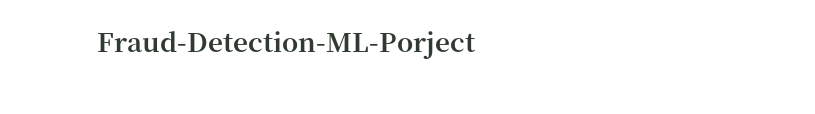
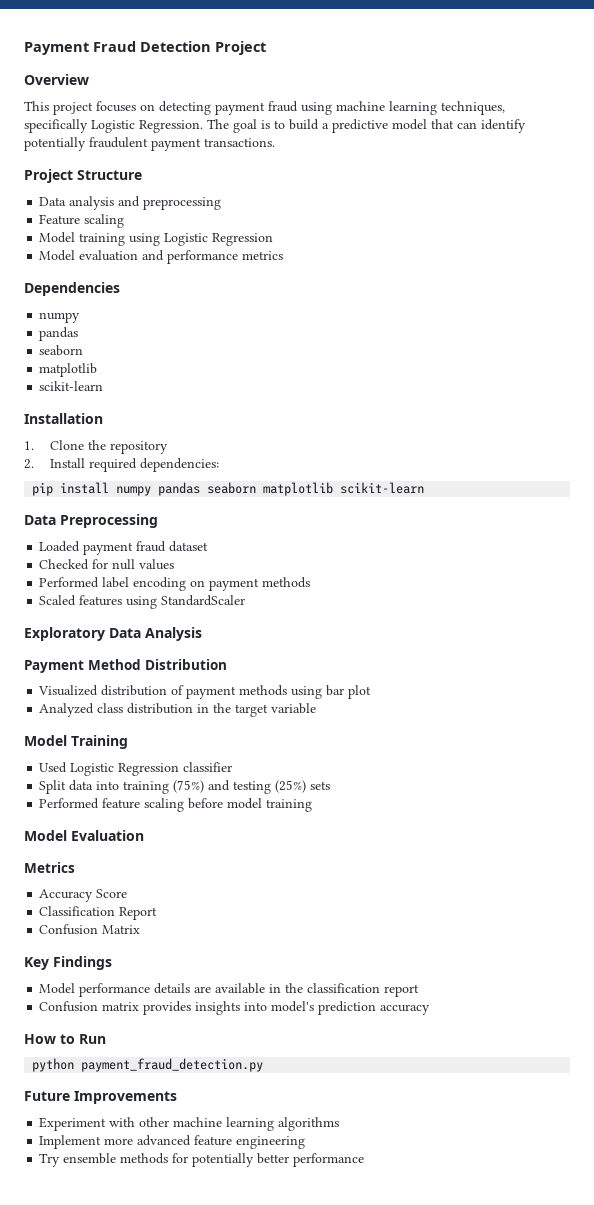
[97,31,476,59] Fraud-Detection-ML-Porject -> [24,41,266,55] [24,74,89,85] [24,101,505,115] [24,119,526,133] [24,137,275,151] [24,169,142,183] [39,196,222,210] [39,214,125,228] [39,232,274,246] [39,250,284,264] [24,282,120,296] [39,312,81,323] [39,327,79,341] [39,345,84,356] [39,363,98,377] [39,381,104,391] [24,413,103,424] [24,440,169,454] [24,458,220,472] [32,482,425,496] [24,514,158,528] [39,541,209,555] [39,559,175,570] [39,577,311,591] [39,595,246,609] [24,627,202,641] [24,659,227,673] [38,685,372,699] [39,703,317,717] [24,735,128,749] [39,762,233,776] [39,780,331,794] [39,798,313,812] [24,830,144,841] [24,862,75,873] [39,889,128,902] [39,906,158,920] [39,924,141,935] [24,956,112,970] [39,983,420,997] [39,1001,431,1015] [24,1034,106,1044] [32,1058,264,1072] [24,1091,177,1104] [39,1117,340,1131] [39,1135,306,1149] [39,1153,365,1167] Payment Fraud Detection Project // Overview // This project focuses on detecting payment fraud using machine learning techniques, specifically Logistic Regression. The goal is to build a predictive model that can identify potentially fraudulent payment transactions. // Project Structure // Data analysis and preprocessing // Feature scaling // Model training using Logistic Regression // Model evaluation and performance metrics // Dependencies // numpy // pandas // seaborn // matplotlib // scikit-learn // Installation // 1. Clone the repository // 2. Install required dependencies: // pip install numpy pandas seaborn matplotlib scikit-learn // Data Preprocessing // Loaded payment fraud dataset // Checked for null values // Performed label encoding on payment methods // Scaled features using StandardScaler // Exploratory Data Analysis // Payment Method Distribution // Visualized distribution of payment methods using bar plot // Analyzed class distribution in the target variable // Model Training // Used Logistic Regression classifier // Split data into training (75%) and testing (25%) sets // Performed feature scaling before model training // Model Evaluation // Metrics // Accuracy Score // Classification Report // Confusion Matrix // Key Findings // Model performance details are available in the classification report // Confusion matrix provides insights into model's prediction accuracy // How to Run // python payment_fraud_detection.py // Future Improvements // Experiment with other machine learning algorithms // Implement more advanced feature engineering // Try ensemble methods for potentially better performance

